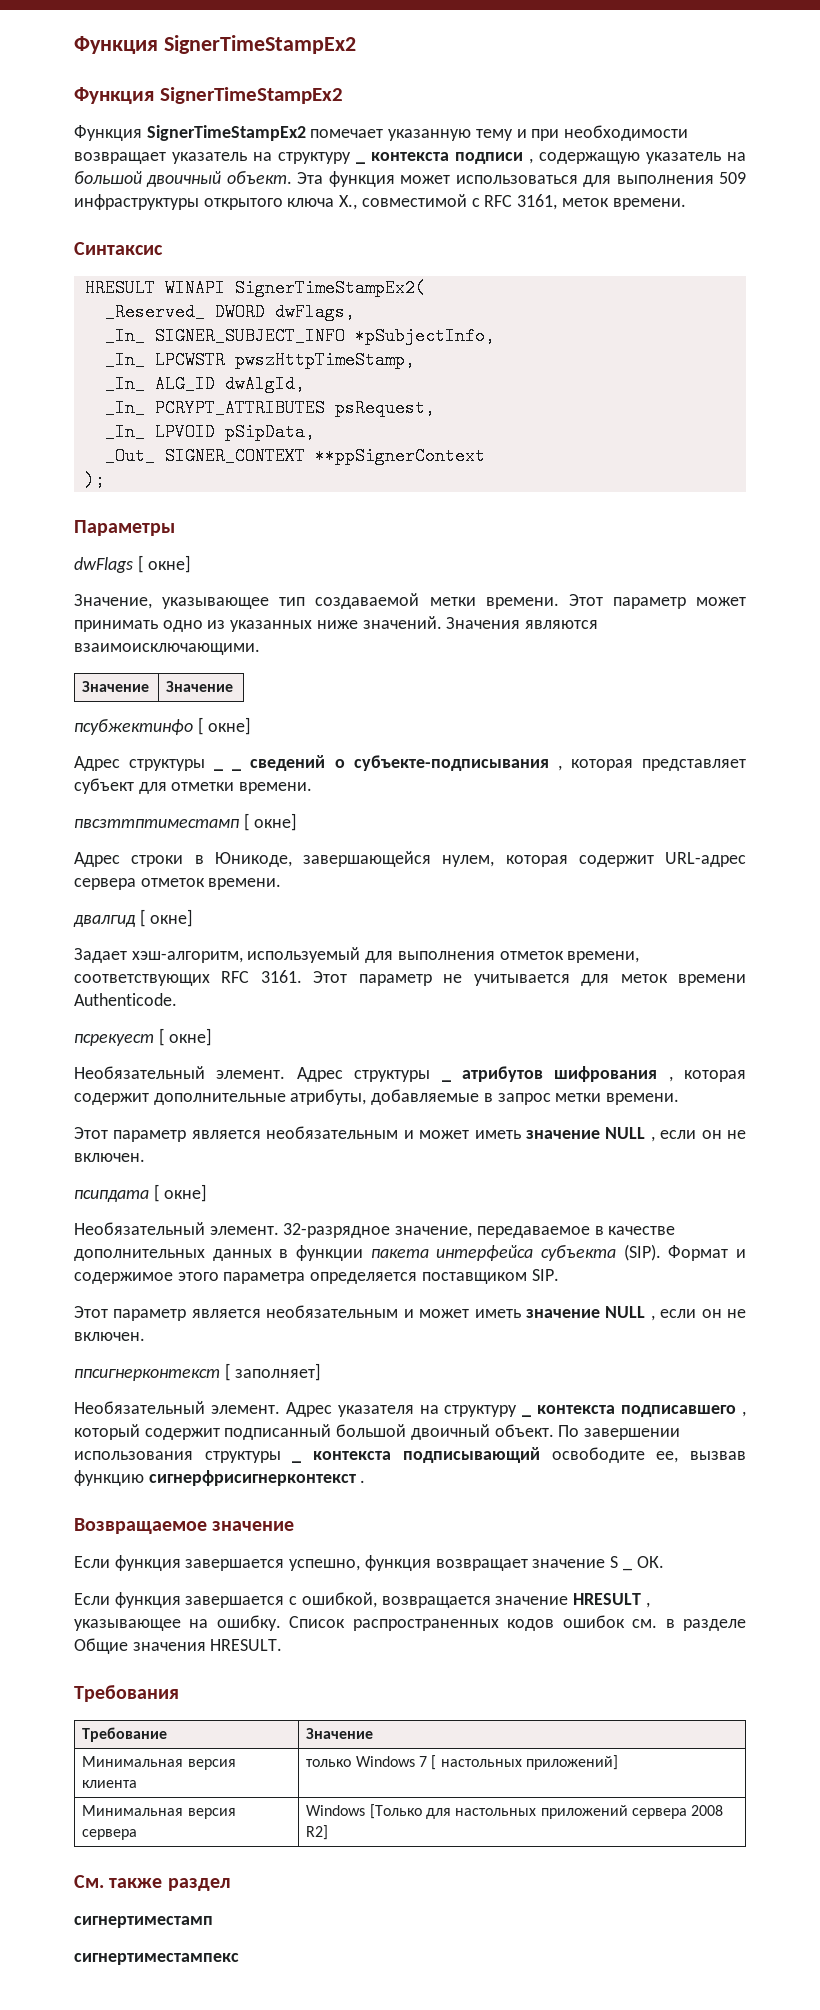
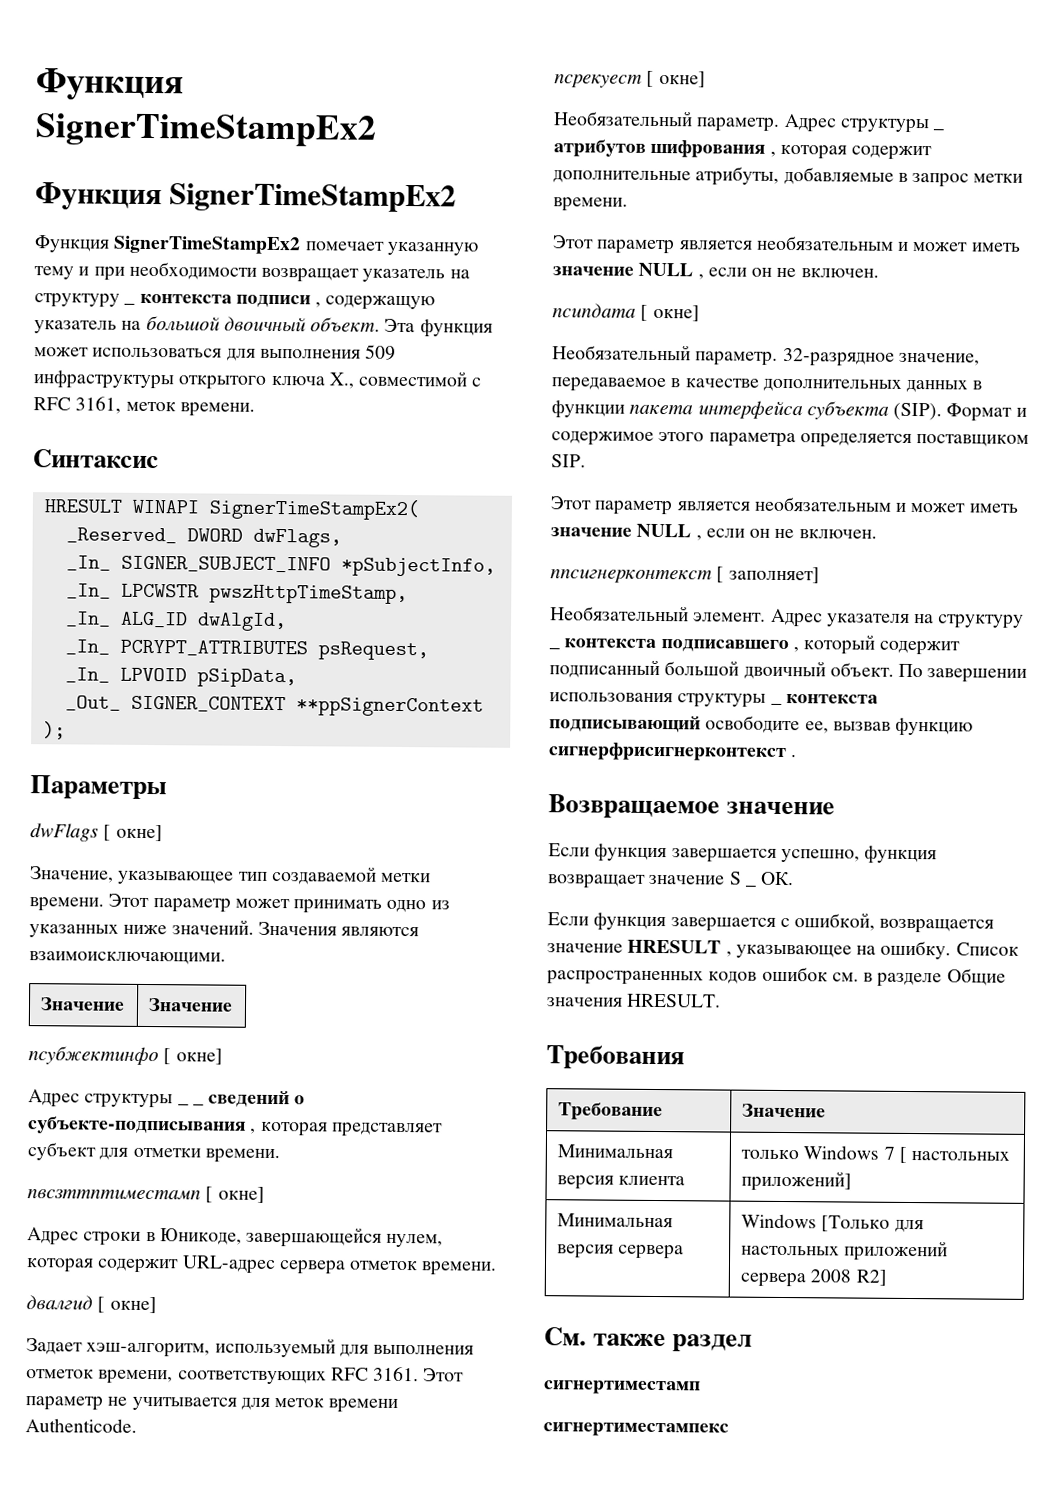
[216,1070,286,1079] элемент. -> [696,117,780,132] параметр.
[209,1226,279,1235] элемент. -> [695,351,779,366] параметр.

